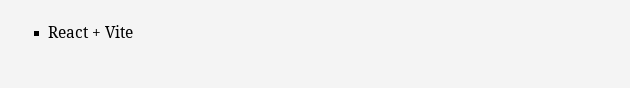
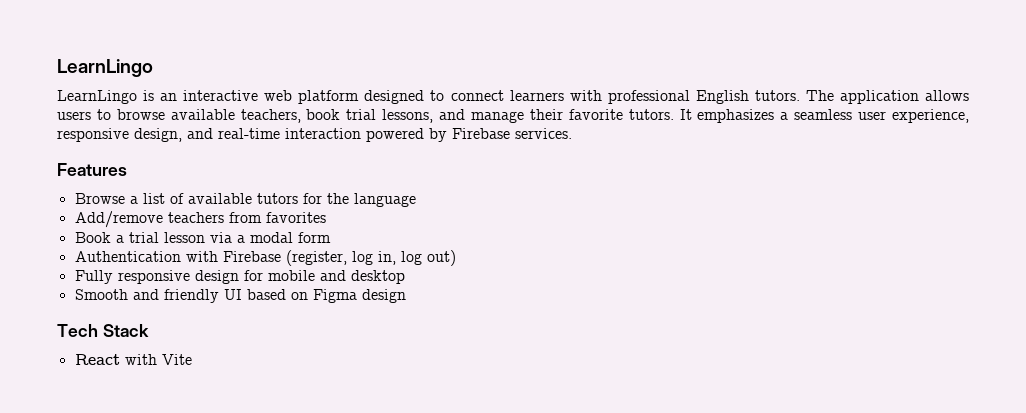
[48,26,102,38] React + -> [57,59,153,77] [57,90,969,104] [57,109,970,123] [57,128,572,142] [57,163,127,176] [74,193,416,207] [74,211,326,228] [74,232,331,243] [74,250,456,266] [74,270,405,284] [74,289,406,303] [57,324,149,337] [74,354,157,365] LearnLingo // LearnLingo is an interactive web platform designed to connect learners with professional English tutors. The application allows users to browse available teachers, book trial lessons, and manage their favorite tutors. It emphasizes a seamless user experience, responsive design, and real-time interaction powered by Firebase services. // Features // Browse a list of available tutors for the language // Add/remove teachers from favorites // Book a trial lesson via a modal form // Authentication with Firebase (register, log in, log out) // Fully responsive design for mobile and desktop // Smooth and friendly UI based on Figma design // Tech Stack // React with

